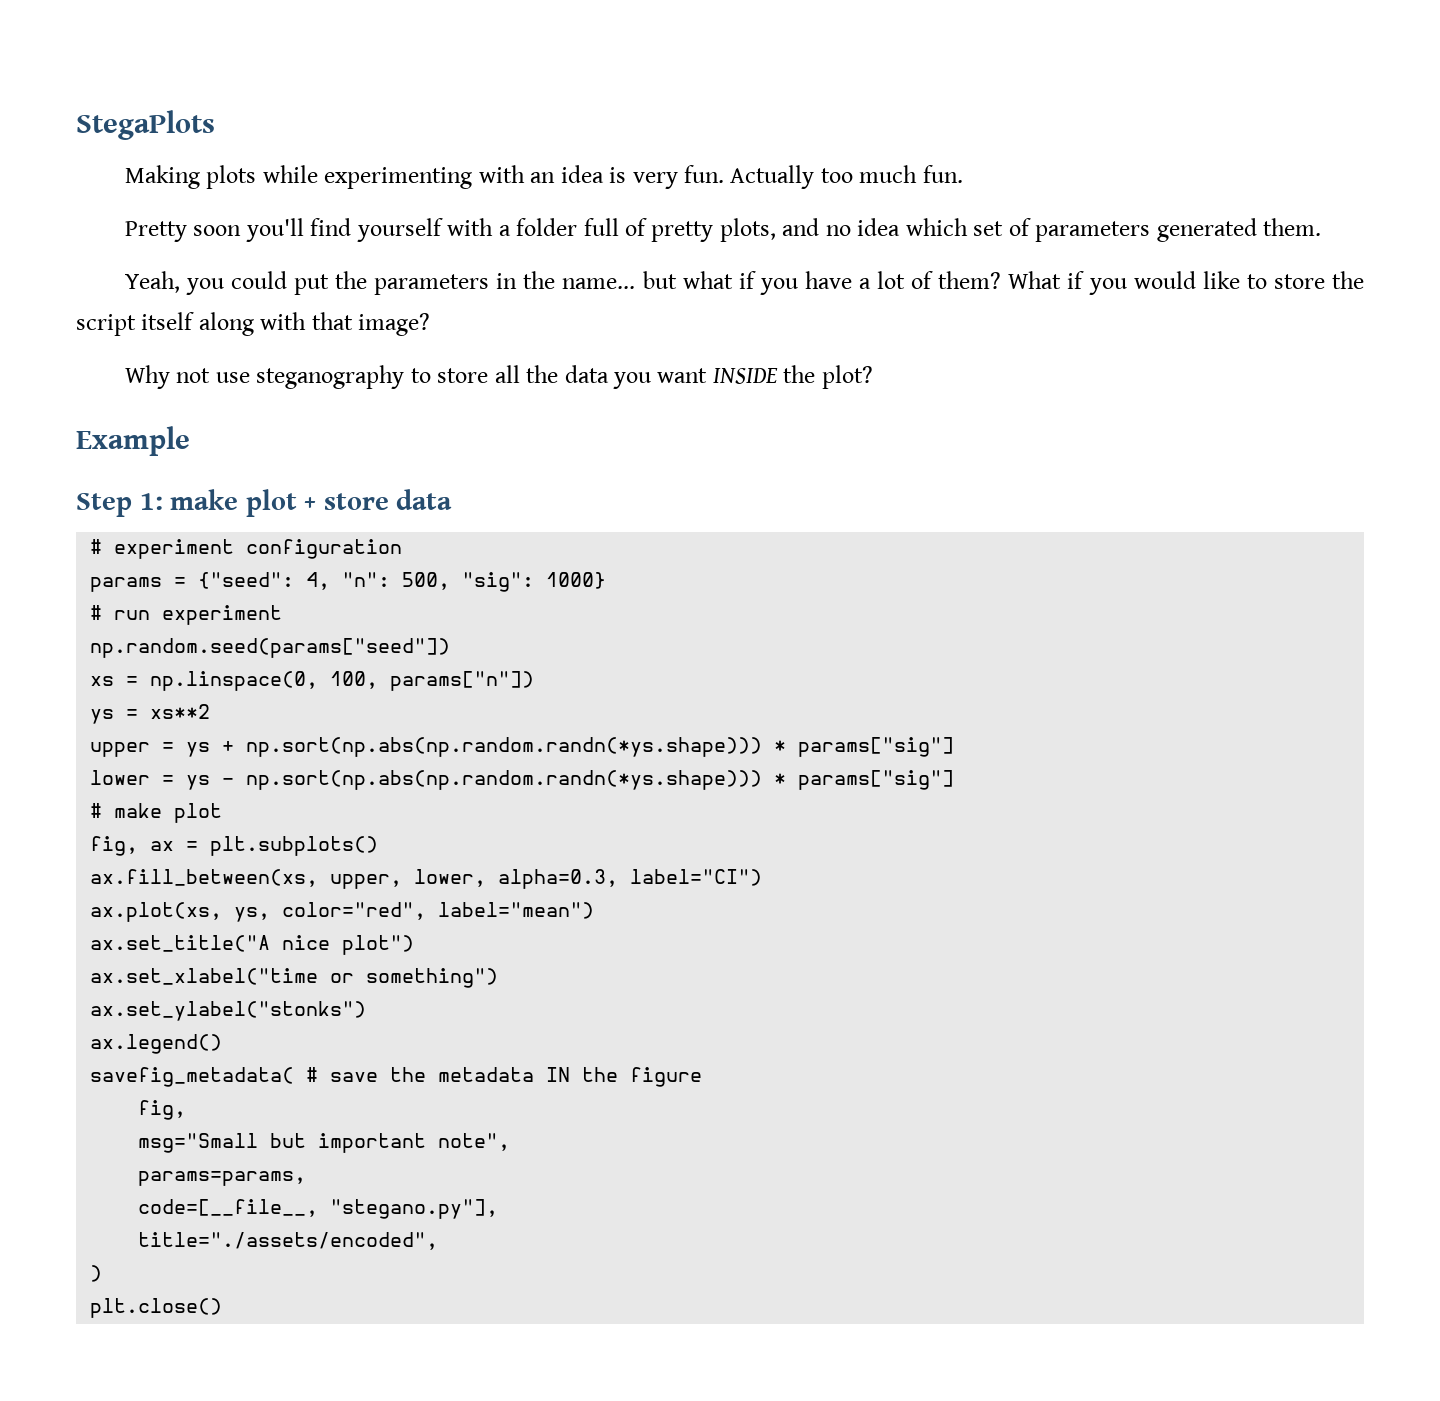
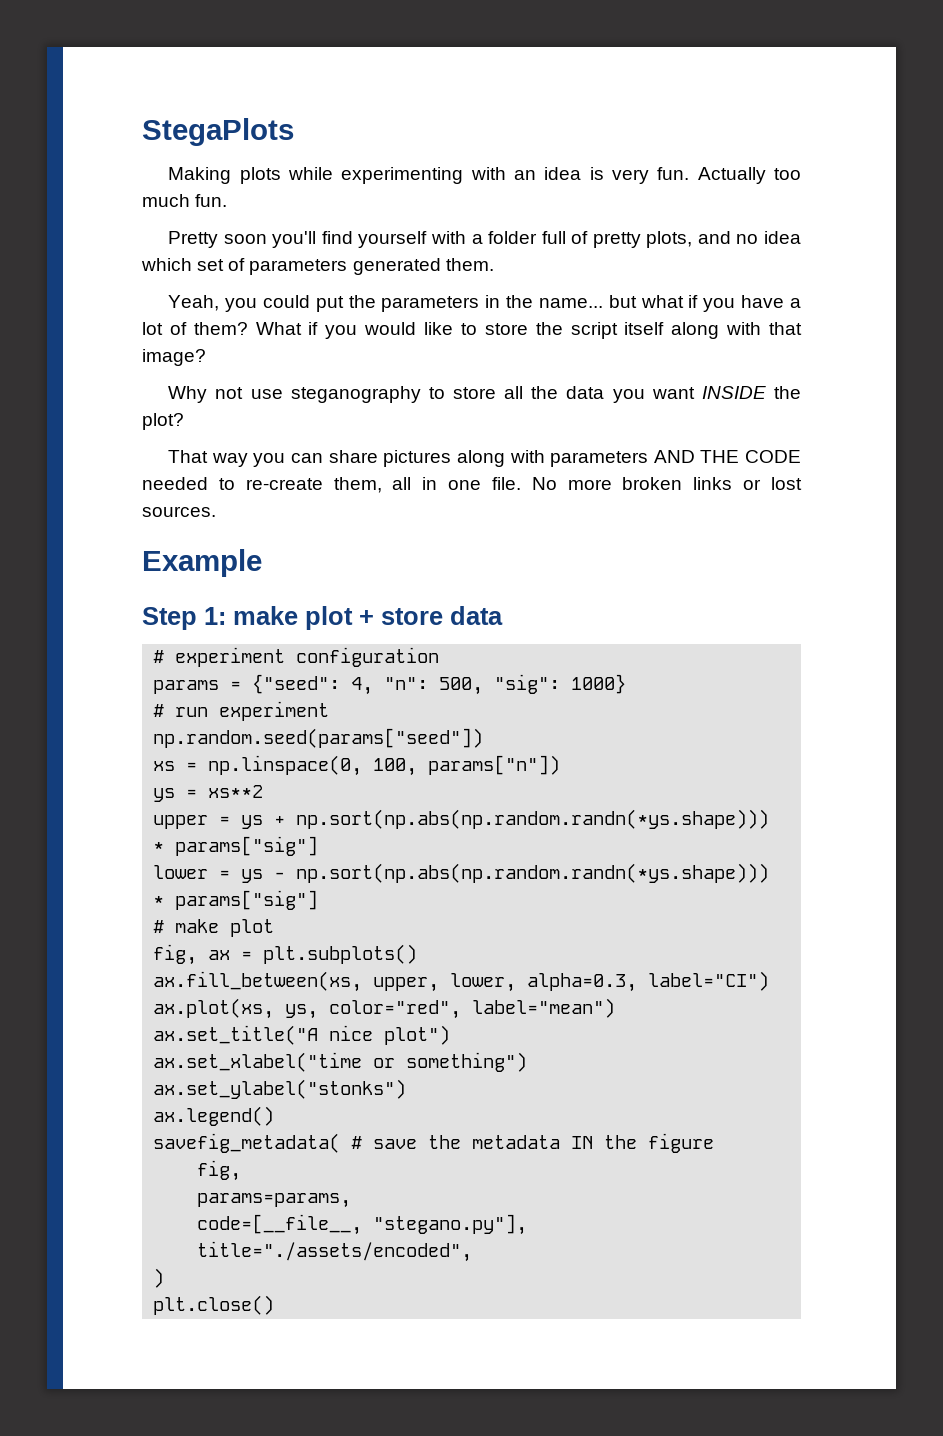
(873, 377) none -> [168,450,801,467] [142,477,802,493] [142,506,216,517] // That way you can share pictures along with parameters AND THE CODE needed to re-create them, all in one file. No more broken links or lost sources.
[138,1133,511,1153] // msg="Small but important note", -> (242, 1170) none

